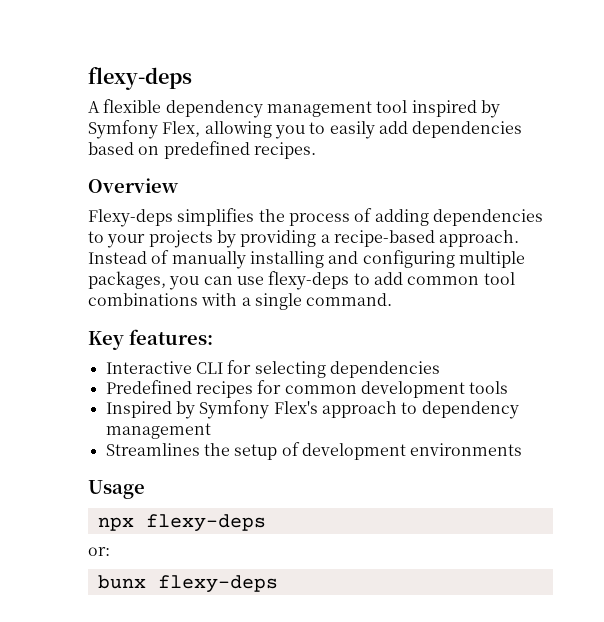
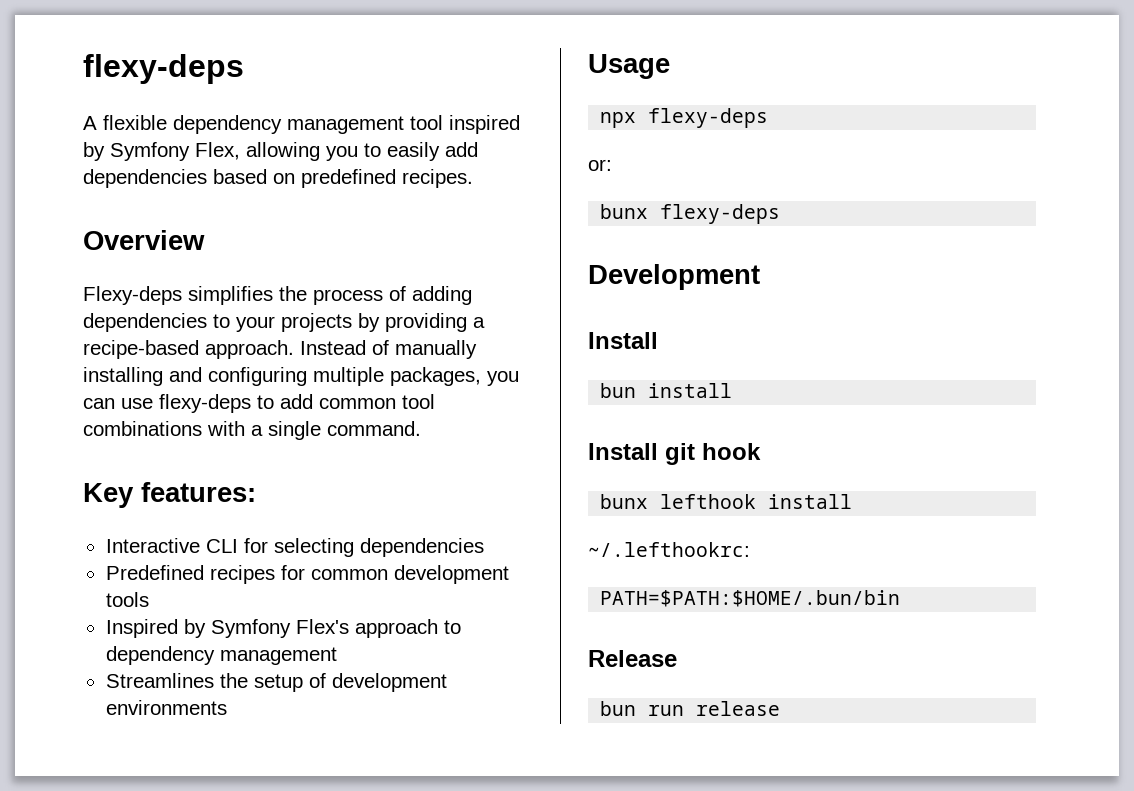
(278, 584) none -> [588,264,760,290] [588,332,658,349] [600,383,733,398] [588,443,761,465] [600,494,853,509] [588,542,750,557] [600,590,901,607] [588,650,677,667] [600,701,781,716] // Development // Install // bun install // Install git hook // bunx lefthook install // ~/.lefthookrc: // PATH=$PATH:$HOME/.bun/bin // Release // bun run release

